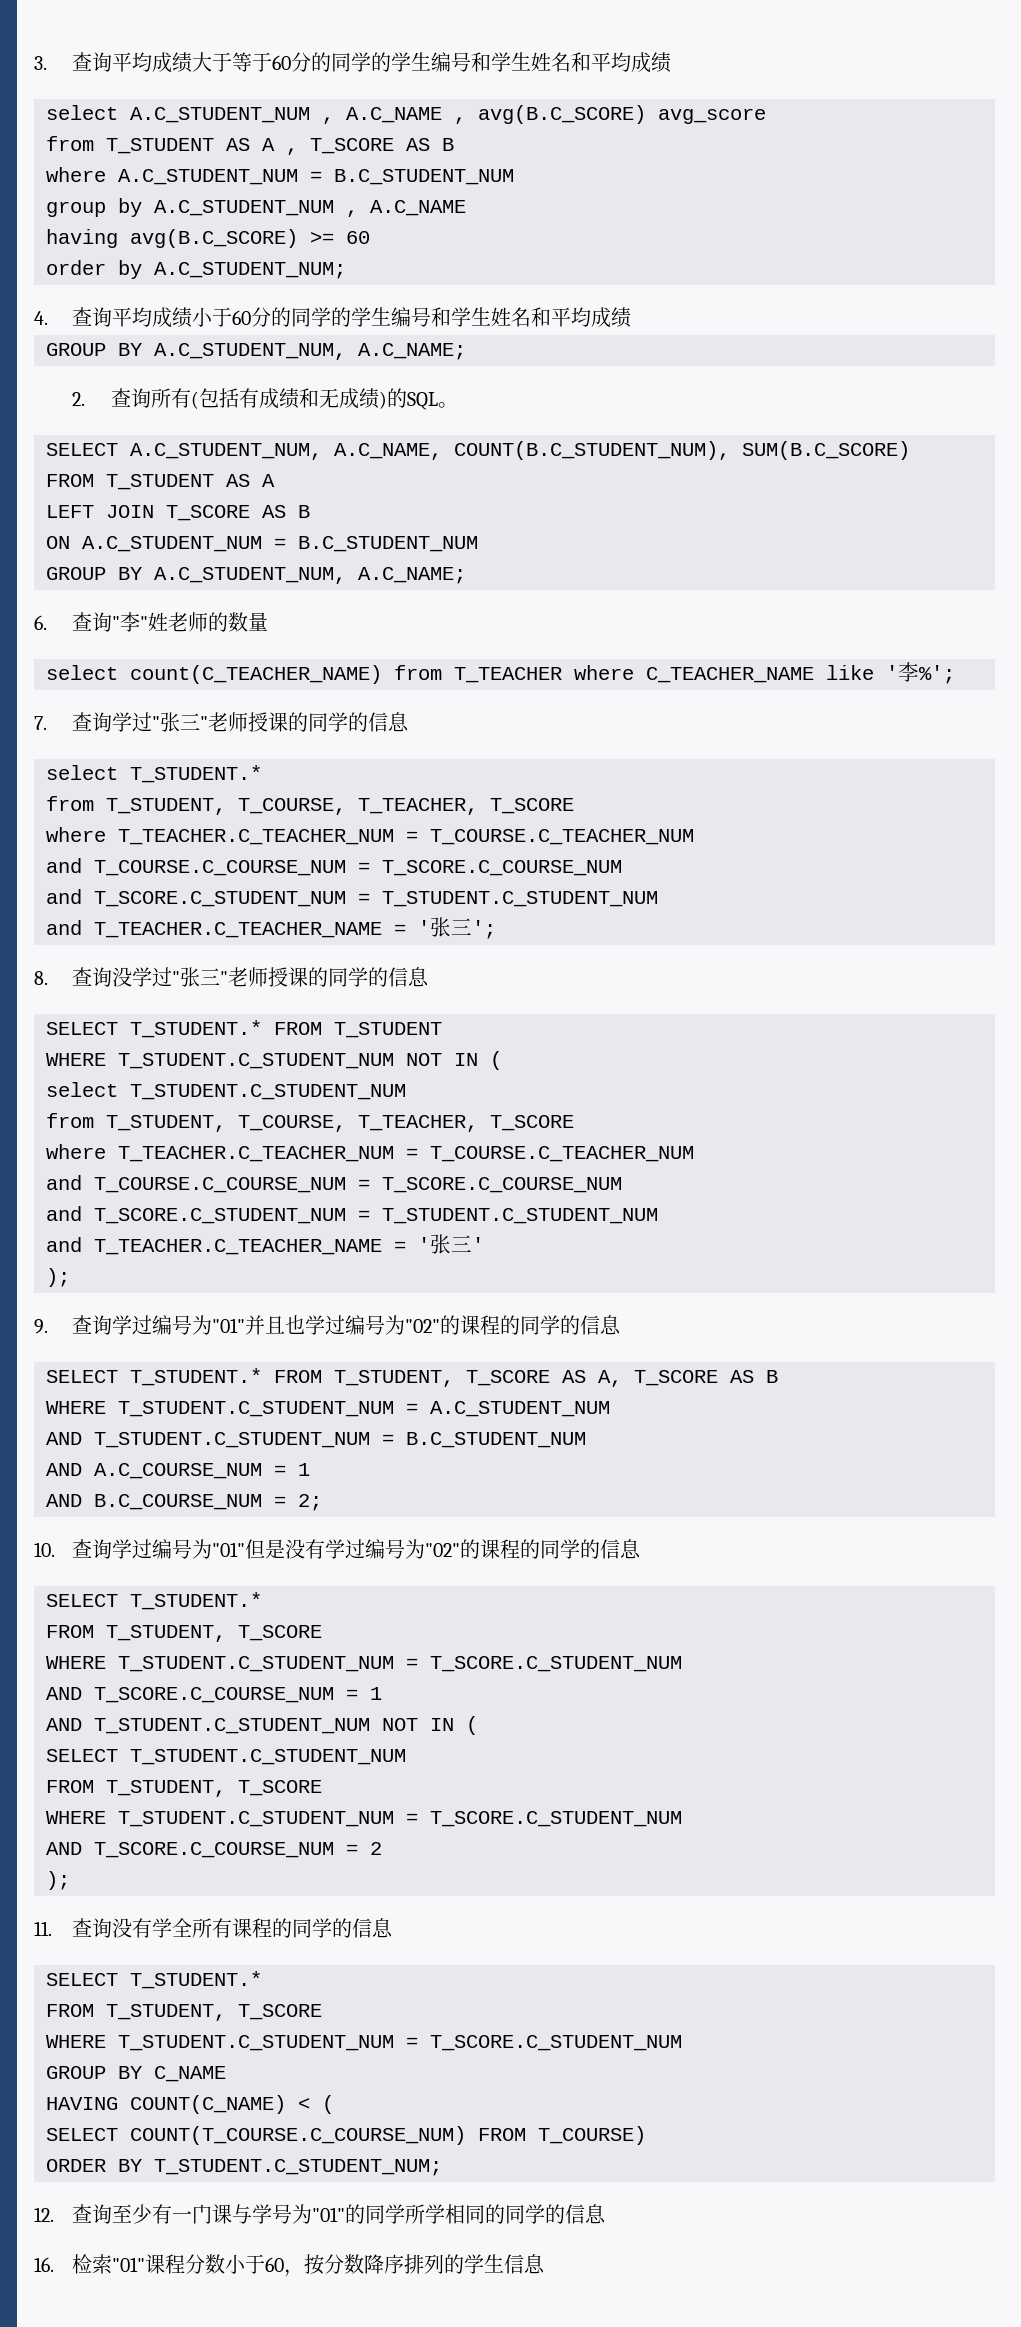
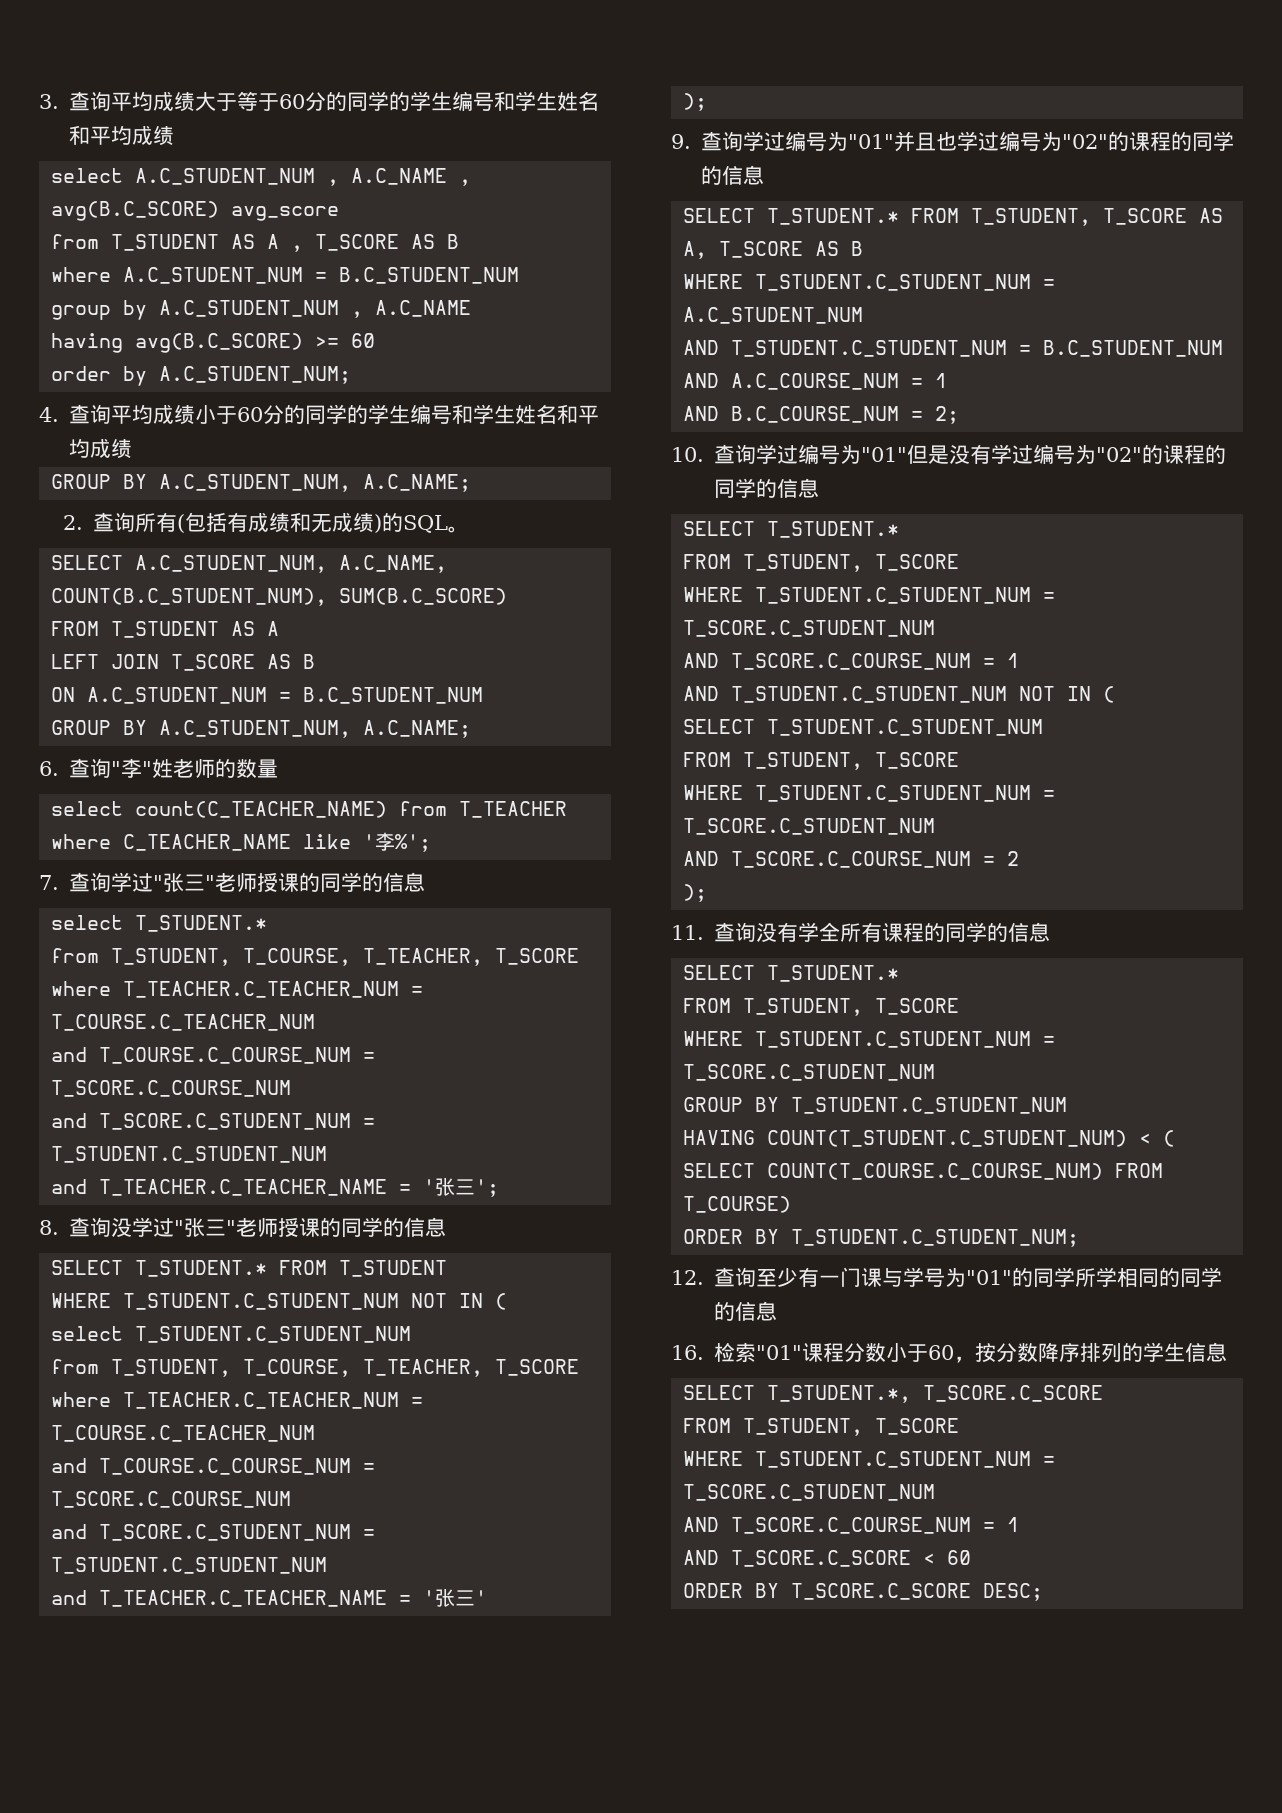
[154,2066,226,2082] C_NAME -> [791,1097,1068,1114] T_STUDENT.C_STUDENT_NUM
[130,2095,286,2114] COUNT(C_NAME) -> [767,1130,1128,1147] COUNT(T_STUDENT.C_STUDENT_NUM)
(546, 2264) none -> [683,1385,1104,1403] [683,1418,960,1436] [683,1451,1056,1468] [683,1484,936,1501] [683,1517,1020,1534] [683,1550,972,1567] [683,1583,1044,1601] // SELECT T_STUDENT.*, T_SCORE.C_SCORE // FROM T_STUDENT, T_SCORE // WHERE T_STUDENT.C_STUDENT_NUM = T_SCORE.C_STUDENT_NUM // AND T_SCORE.C_COURSE_NUM = 1 // AND T_SCORE.C_SCORE < 60 // ORDER BY T_SCORE.C_SCORE DESC;

